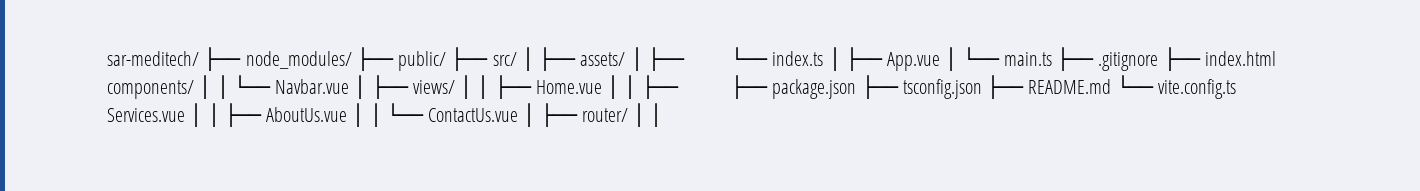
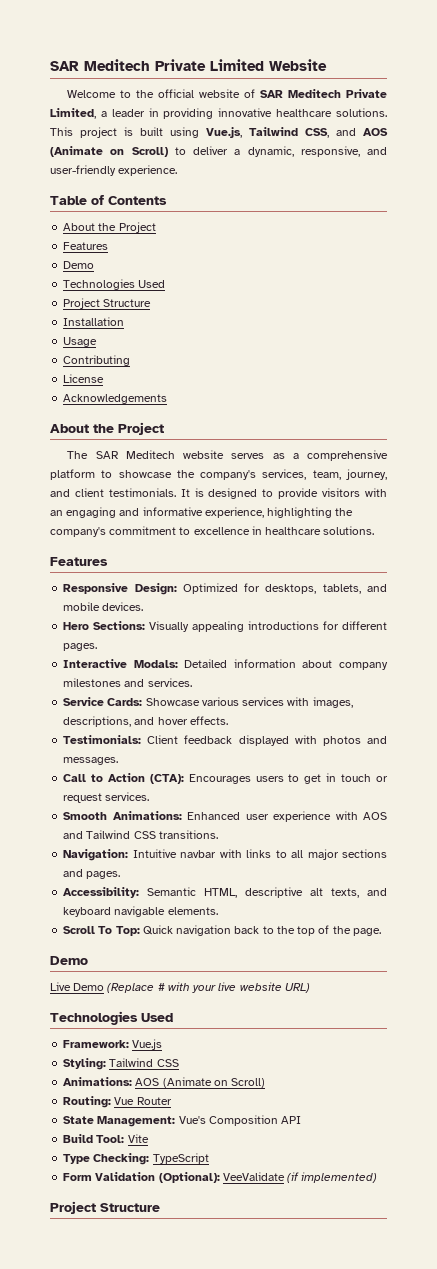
[107,47,685,71] [107,75,679,99] [107,103,663,127] [731,47,1276,71] [731,75,1236,99] sar-meditech/ ├── node_modules/ ├── public/ ├── src/ │ ├── assets/ │ ├── components/ │ │ └── Navbar.vue │ ├── views/ │ │ ├── Home.vue │ │ ├── Services.vue │ │ ├── AboutUs.vue │ │ └── ContactUs.vue │ ├── router/ │ │ └── index.ts │ ├── App.vue │ └── main.ts ├── .gitignore ├── index.html ├── package.json ├── tsconfig.json ├── README.md └── vite.config.ts -> [50,59,327,71] [67,89,387,98] [50,108,387,119] [50,127,388,138] [50,146,387,157] [50,165,178,176] [50,195,167,205] [63,222,156,233] [63,242,109,250] [63,261,95,269] [63,279,166,290] [63,298,152,309] [63,317,125,326] [63,337,98,347] [63,355,131,366] [63,374,105,383] [63,394,168,404] [50,422,164,435] [67,450,388,461] [50,469,387,480] [50,488,387,499] [50,507,354,518] [50,526,375,537] [50,557,108,566] [63,583,388,595] [63,602,144,611] [63,621,388,632] [63,643,98,651] [63,659,389,670] [63,678,192,687] [63,697,353,708] [63,716,228,727] [63,735,387,746] [63,757,119,765] [63,773,388,784] [63,792,150,803] [63,811,388,822] [63,830,218,839] [63,849,387,861] [63,869,121,879] [63,887,388,898] [63,906,218,917] [63,925,381,936] [50,956,88,965] [50,982,310,993] [50,1011,173,1025] [63,1039,163,1050] [63,1058,179,1070] [63,1077,266,1088] [63,1096,172,1108] [63,1115,302,1127] [63,1134,149,1143] [63,1153,209,1165] [63,1172,378,1183] [50,1201,160,1214] SAR Meditech Private Limited Website // Welcome to the official website of SAR Meditech Private Limited, a leader in providing innovative healthcare solutions. This project is built using Vue.js, Tailwind CSS, and AOS (Animate on Scroll) to deliver a dynamic, responsive, and user-friendly experience. // Table of Contents // About the Project // Features // Demo // Technologies Used // Project Structure // Installation // Usage // Contributing // License // Acknowledgements // About the Project // The SAR Meditech website serves as a comprehensive platform to showcase the company's services, team, journey, and client testimonials. It is designed to provide visitors with an engaging and informative experience, highlighting the company's commitment to excellence in healthcare solutions. // Features // Responsive Design: Optimized for desktops, tablets, and mobile devices. // Hero Sections: Visually appealing introductions for different pages. // Interactive Modals: Detailed information about company milestones and services. // Service Cards: Showcase various services with images, descriptions, and hover effects. // Testimonials: Client feedback displayed with photos and messages. // Call to Action (CTA): Encourages users to get in touch or request services. // Smooth Animations: Enhanced user experience with AOS and Tailwind CSS transitions. // Navigation: Intuitive navbar with links to all major sections and pages. // Accessibility: Semantic HTML, descriptive alt texts, and keyboard navigable elements. // Scroll To Top: Quick navigation back to the top of the page. // Demo // Live Demo (Replace # with your live website URL) // Technologies Used // Framework: Vue.js // Styling: Tailwind CSS // Animations: AOS (Animate on Scroll) // Routing: Vue Router // State Management: Vue's Composition API // Build Tool: Vite // Type Checking: TypeScript // Form Validation (Optional): VeeValidate (if implemented) // Project Structure

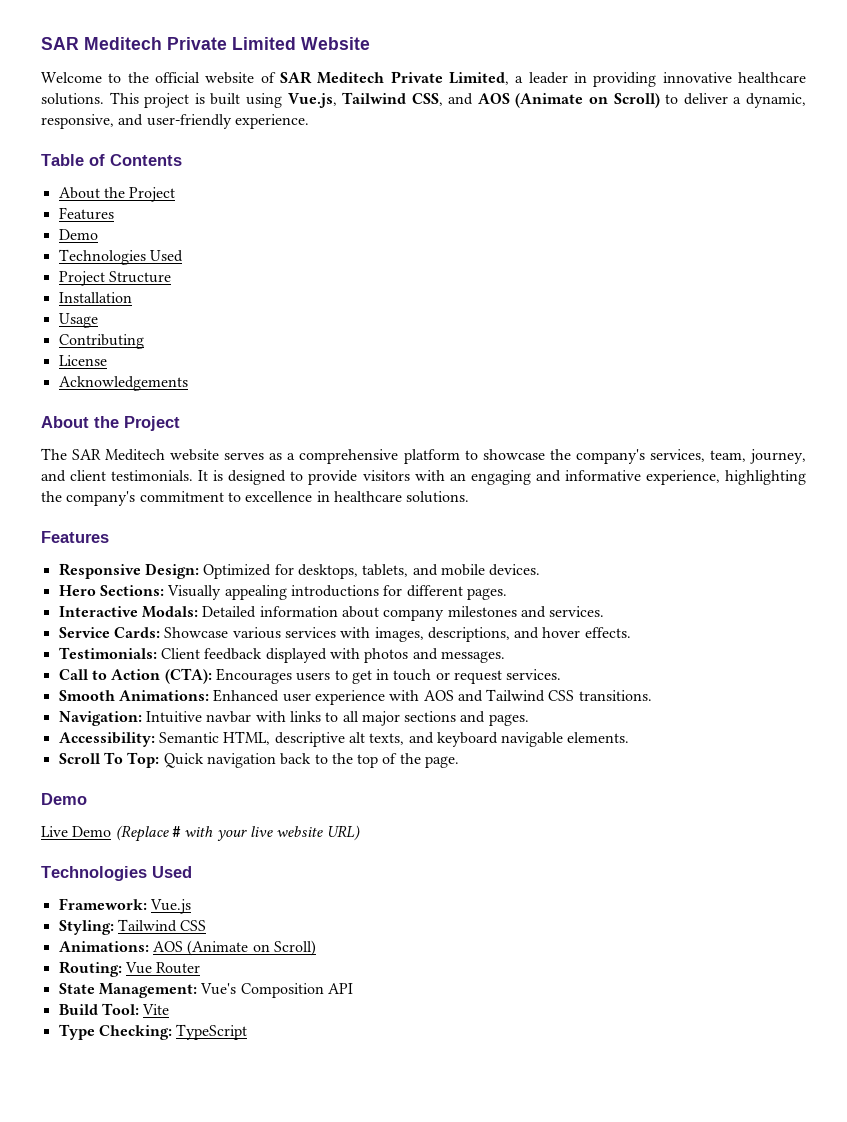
[63,1172,378,1183] [50,1201,160,1214] // Form Validation (Optional): VeeValidate (if implemented) // Project Structure -> (248, 1032) none

